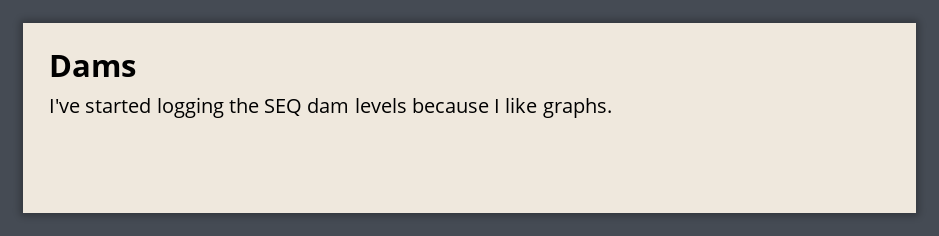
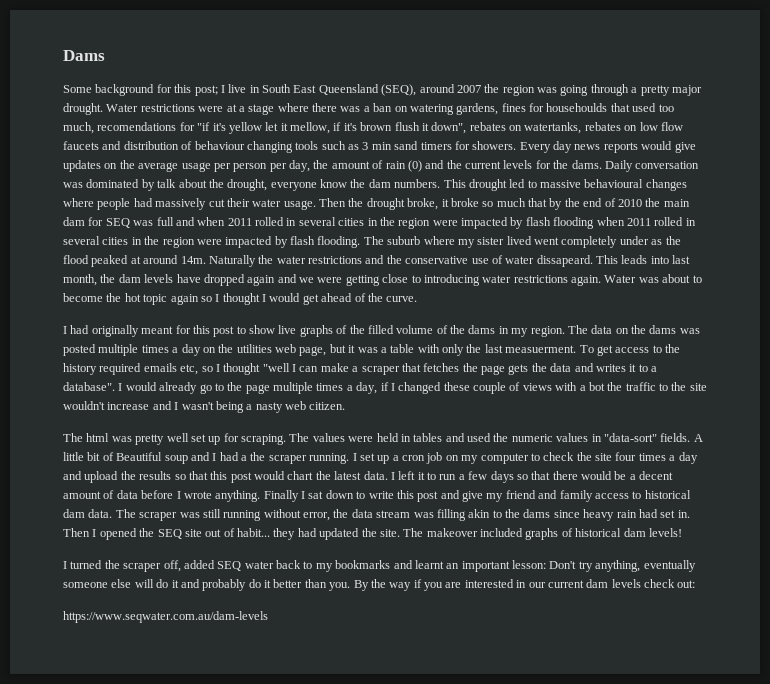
[49,97,612,118] I've started logging the SEQ dam levels because I like graphs. -> [63,84,702,96] [63,103,674,115] [63,122,683,134] [63,141,696,153] [63,160,700,172] [63,179,687,191] [63,198,690,210] [63,217,696,229] [63,236,681,248] [63,255,691,267] [63,274,702,286] [63,293,418,305] [63,325,700,337] [63,344,680,356] [63,363,657,375] [63,382,707,394] [63,401,346,413] [63,433,703,445] [63,452,698,464] [63,471,674,483] [63,490,691,502] [63,509,690,521] [63,528,682,540] [63,560,696,572] [63,579,696,591] [63,611,268,623] Some background for this post; I live in South East Queensland (SEQ), around 2007 the region was going through a pretty major drought. Water restrictions were at a stage where there was a ban on watering gardens, fines for househoulds that used too much, recomendations for "if it's yellow let it mellow, if it's brown flush it down", rebates on watertanks, rebates on low flow faucets and distribution of behaviour changing tools such as 3 min sand timers for showers. Every day news reports would give updates on the average usage per person per day, the amount of rain (0) and the current levels for the dams. Daily conversation was dominated by talk about the drought, everyone know the dam numbers. This drought led to massive behavioural changes where people had massively cut their water usage. Then the drought broke, it broke so much that by the end of 2010 the main dam for SEQ was full and when 2011 rolled in several cities in the region were impacted by flash flooding when 2011 rolled in several cities in the region were impacted by flash flooding. The suburb where my sister lived went completely under as the flood peaked at around 14m. Naturally the water restrictions and the conservative use of water dissapeard. This leads into last month, the dam levels have dropped again and we were getting close to introducing water restrictions again. Water was about to become the hot topic again so I thought I would get ahead of the curve. // I had originally meant for this post to show live graphs of the filled volume of the dams in my region. The data on the dams was posted multiple times a day on the utilities web page, but it was a table with only the last measuerment. To get access to the history required emails etc, so I thought "well I can make a scraper that fetches the page gets the data and writes it to a database". I would already go to the page multiple times a day, if I changed these couple of views with a bot the traffic to the site wouldn't increase and I wasn't being a nasty web citizen. // The html was pretty well set up for scraping. The values were held in tables and used the numeric values in "data-sort" fields. A little bit of Beautiful soup and I had a the scraper running. I set up a cron job on my computer to check the site four times a day and upload the results so that this post would chart the latest data. I left it to run a few days so that there would be a decent amount of data before I wrote anything. Finally I sat down to write this post and give my friend and family access to historical dam data. The scraper was still running without error, the data stream was filling akin to the dams since heavy rain had set in. Then I opened the SEQ site out of habit... they had updated the site. The makeover included graphs of historical dam levels! // I turned the scraper off, added SEQ water back to my bookmarks and learnt an important lesson: Don't try anything, eventually someone else will do it and probably do it better than you. By the way if you are interested in our current dam levels check out: // https://www.seqwater.com.au/dam-levels

